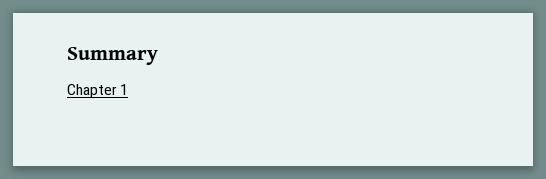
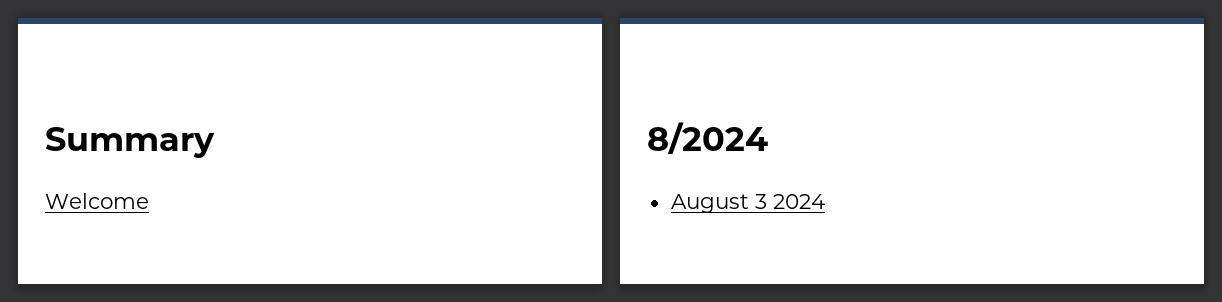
[67,84,129,98] Chapter 1 -> [45,193,149,209] [647,122,768,154] [670,194,825,213] Welcome // 8/2024 // August 3 2024

